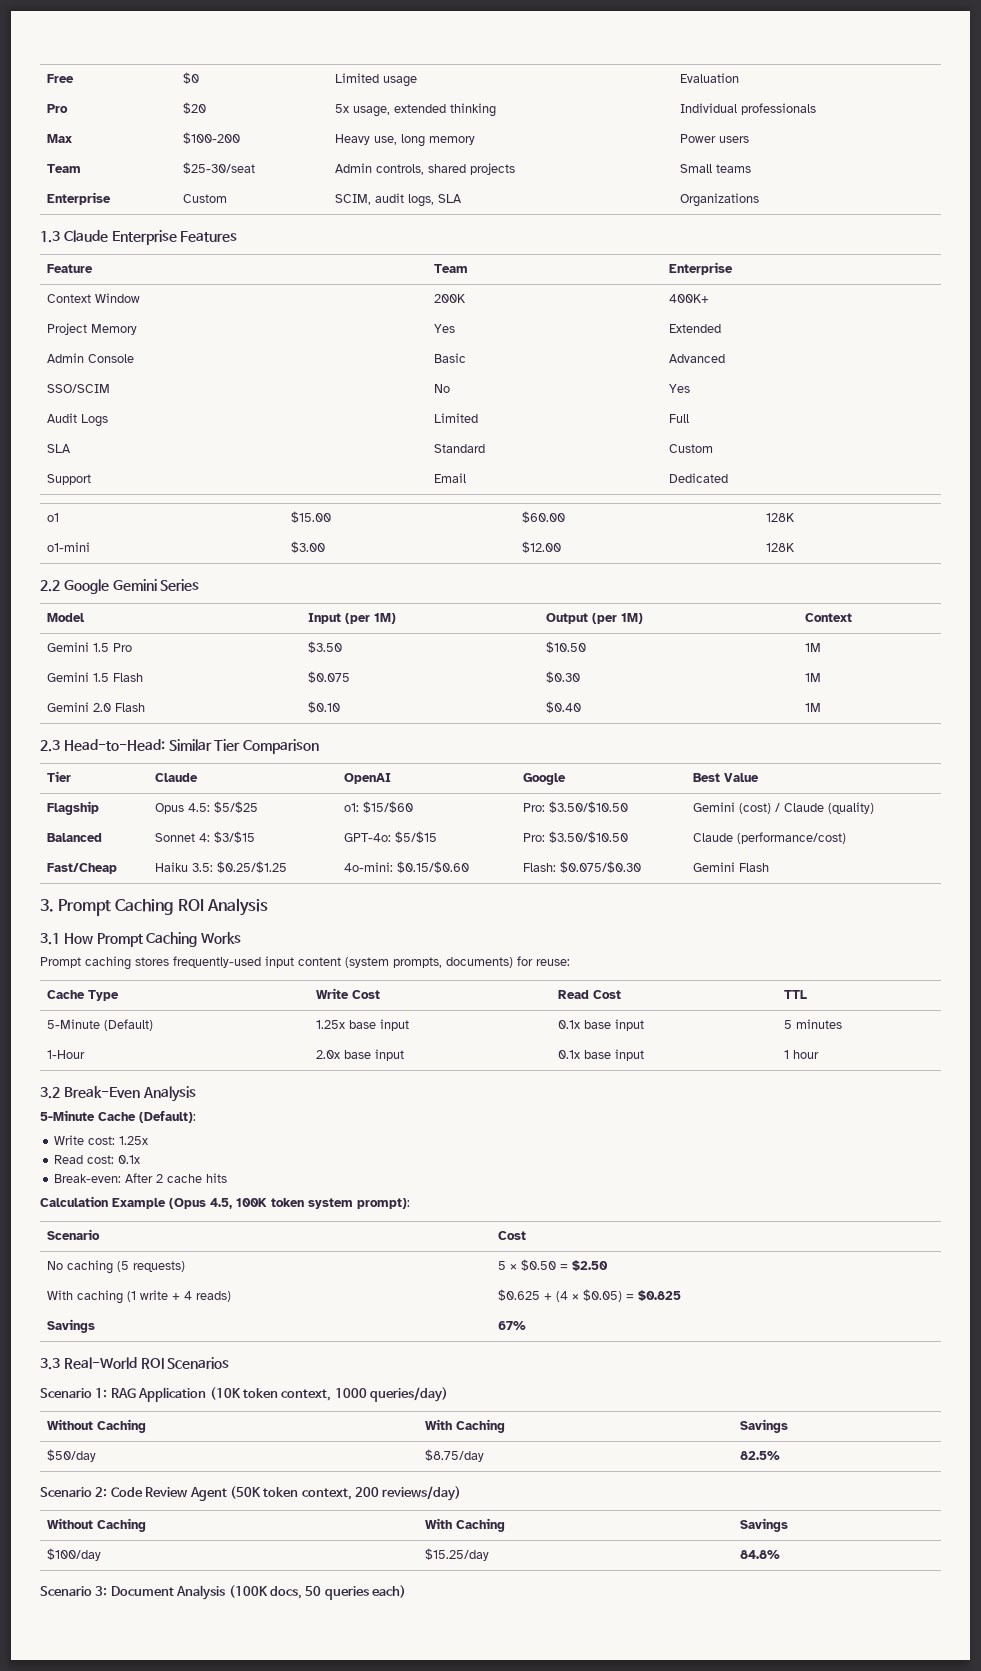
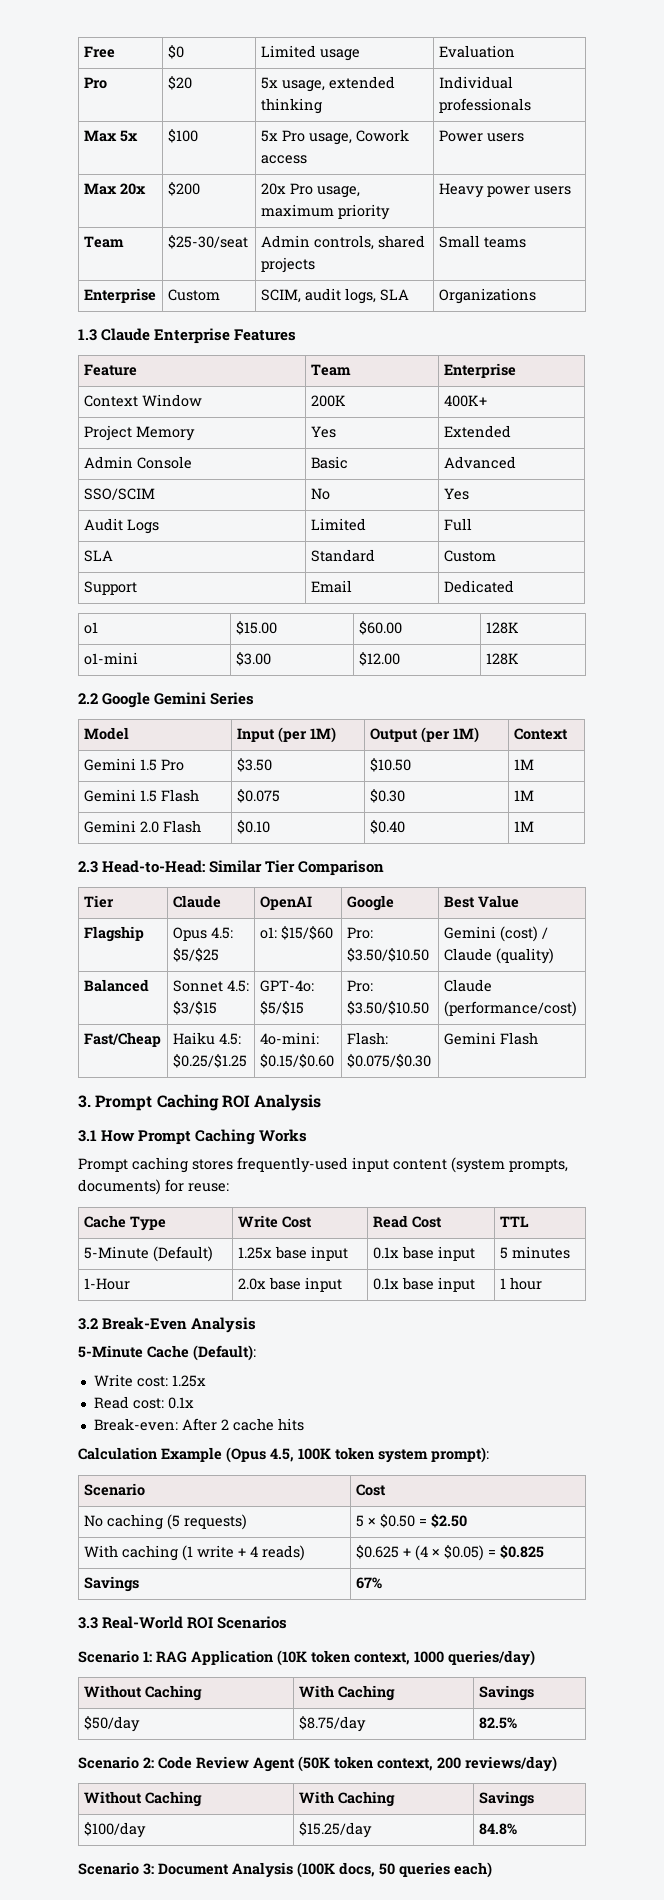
[182,132,240,144] [334,134,475,147] [679,134,716,143] | $100-200 | Heavy use, long memory | Power -> [119,130,138,142] [167,129,198,143] [260,129,409,145] [260,155,307,164] [438,130,524,142] [83,183,146,195] [167,182,200,196] [260,183,360,198] [260,204,390,220] [438,183,530,198] 5x | $100 | 5x Pro usage, Cowork access | Power users // Max 20x | $200 | 20x Pro usage, maximum priority | Heavy power
[198,833,210,842] 4: -> [226,980,249,992] 4.5:
[191,863,213,872] 3.5: -> [218,1033,241,1045] 4.5:

